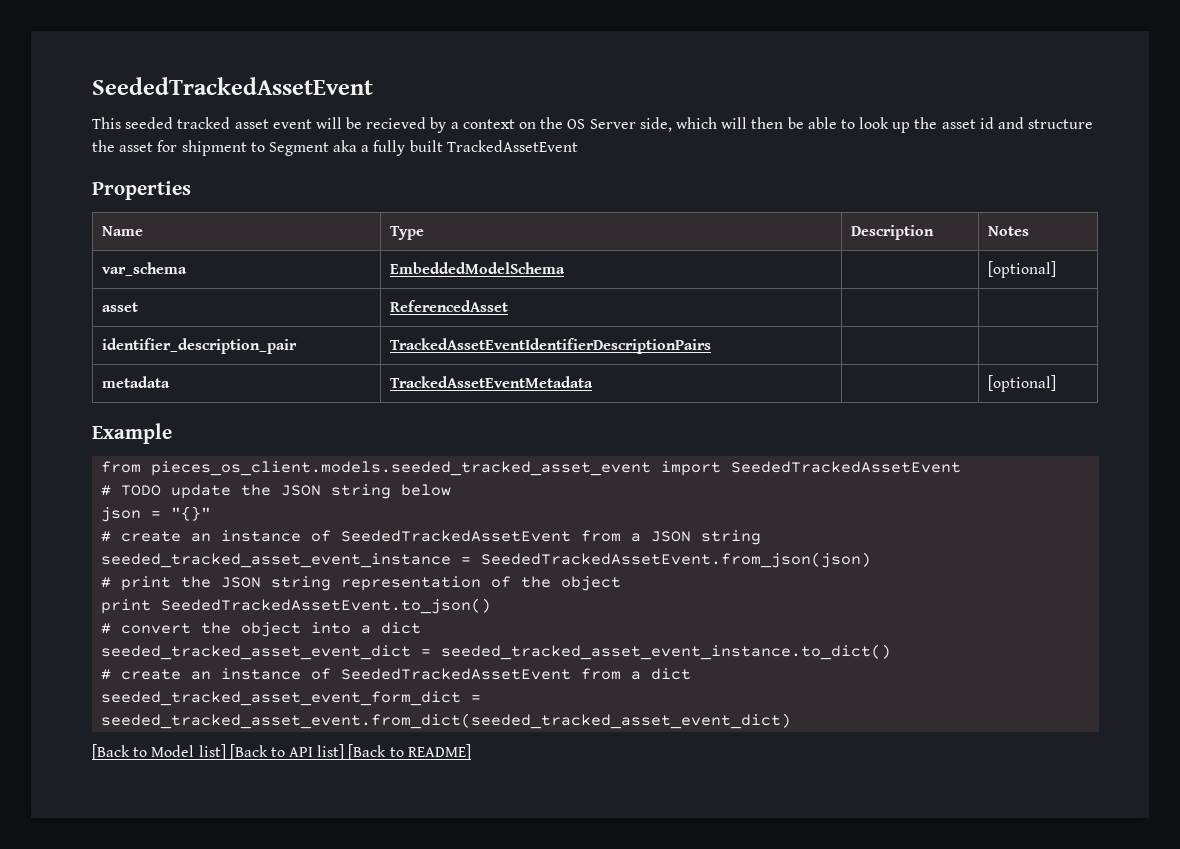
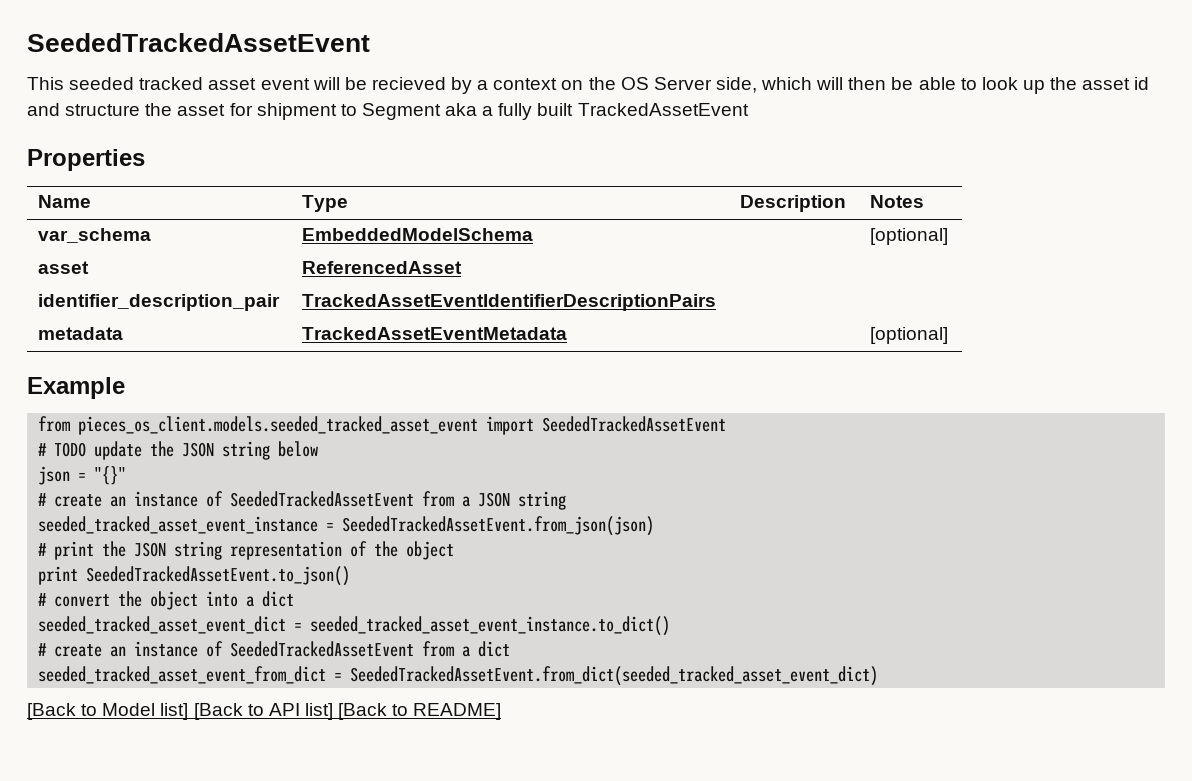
[101,691,482,706] [101,713,792,729] seeded_tracked_asset_event_form_dict = seeded_tracked_asset_event.from_dict(seeded_tracked_asset_event_dict) -> [38,666,879,686] seeded_tracked_asset_event_from_dict = SeededTrackedAssetEvent.from_dict(seeded_tracked_asset_event_dict)

